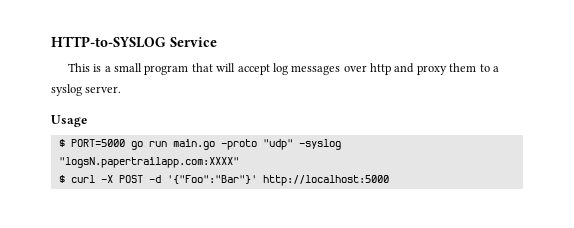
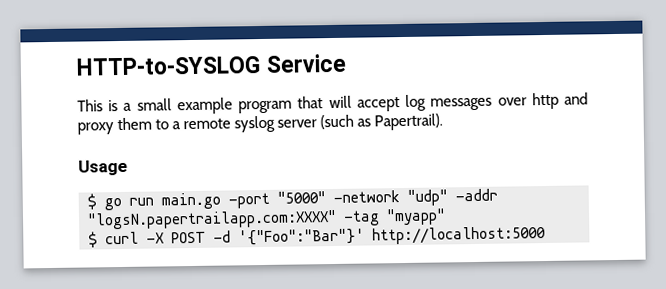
(143, 67) none -> [176,97,233,115] example
[51,84,122,96] syslog server. -> [183,113,444,133] remote syslog server (such as Papertrail).
[70,139,125,147] PORT=5000 -> (97, 201) none
[220,139,341,150] -proto "udp" -syslog -> [228,188,498,209] -port "5000" -network "udp" -addr
(239, 162) none -> [343,208,446,226] -tag "myapp"

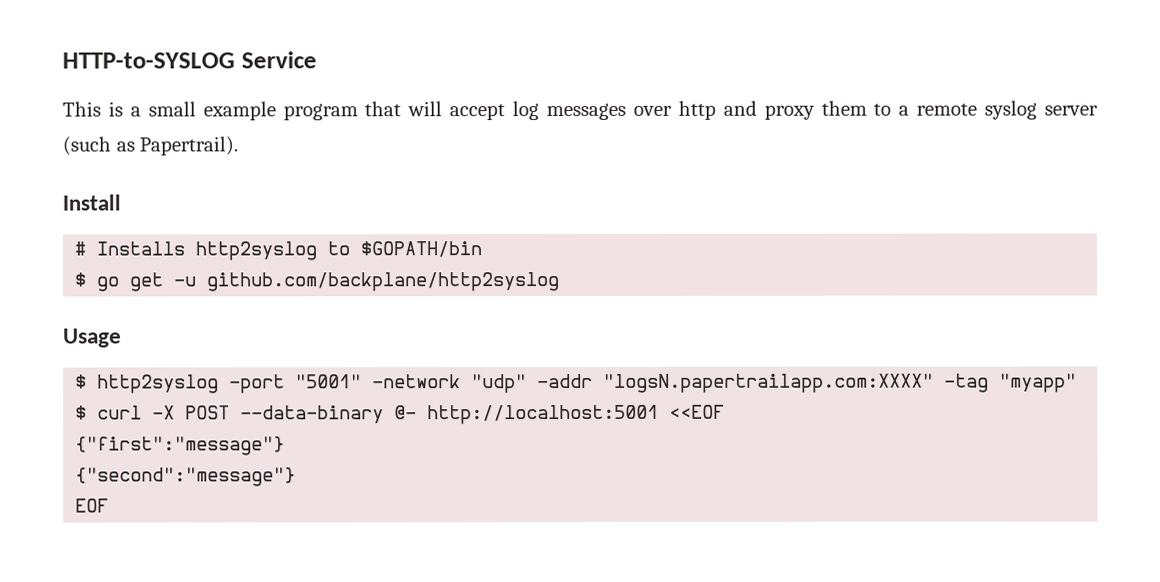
[78,159,128,176] [87,191,326,211] Usage // $ go run main.go -port "5000" -> [62,194,121,211] [74,241,483,261] [74,272,561,292] [63,328,122,348] [75,374,363,394] Install // # Installs http2syslog to $GOPATH/bin // $ go get -u github.com/backplane/http2syslog // Usage // $ http2syslog -port "5001"
[213,226,546,246] -d '{"Foo":"Bar"}' http://localhost:5000 -> [240,404,726,425] [75,436,286,456] [75,467,297,487] [75,498,110,513] --data-binary @- http://localhost:5001 <<EOF // {"first":"message"} // {"second":"message"} // EOF

